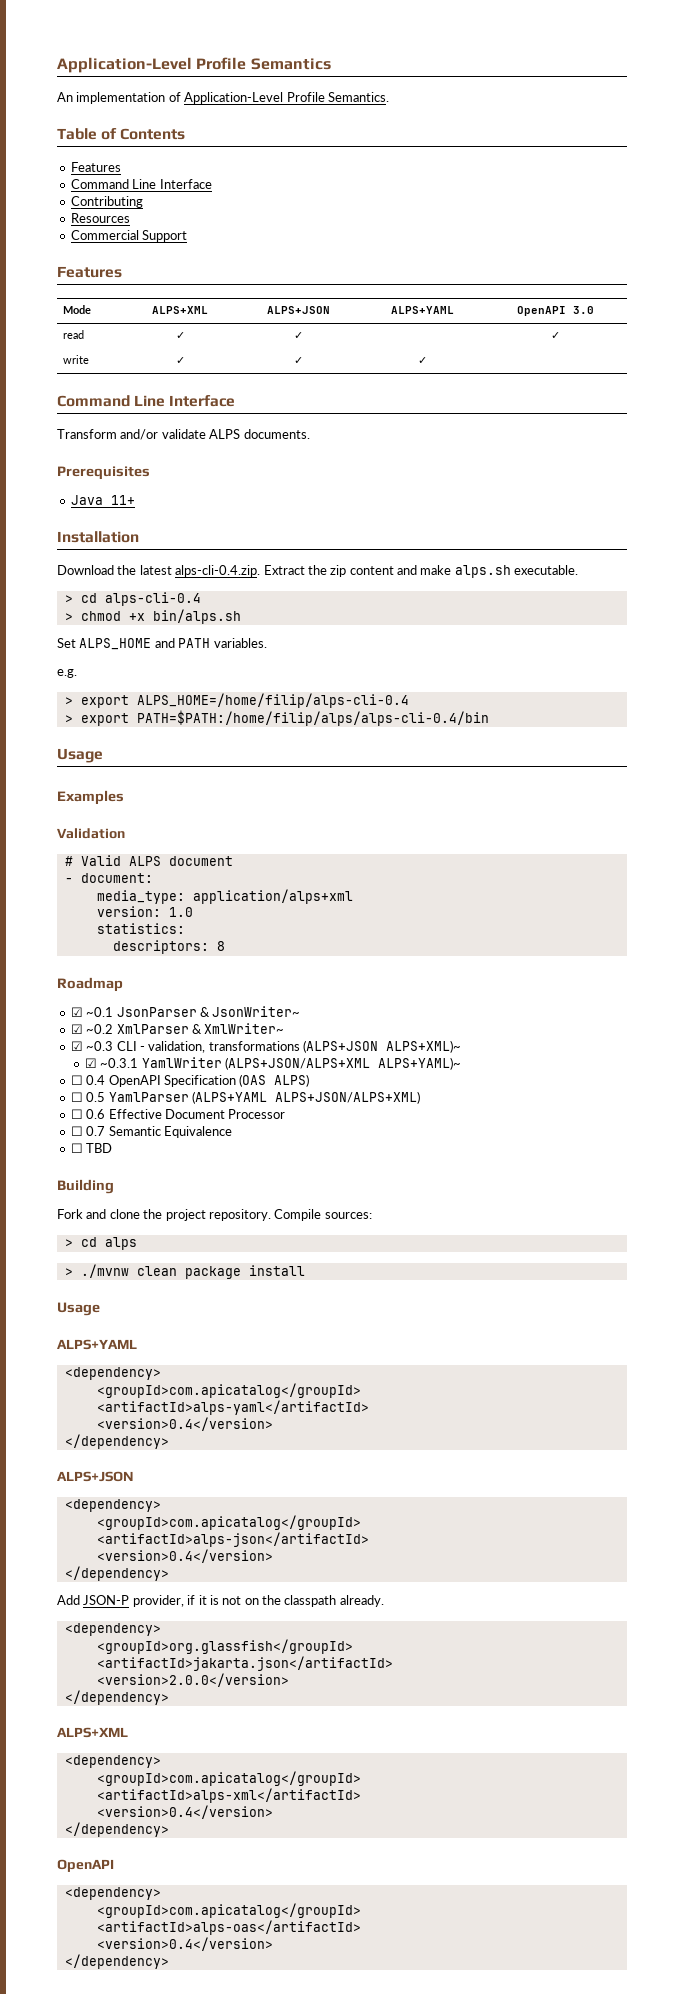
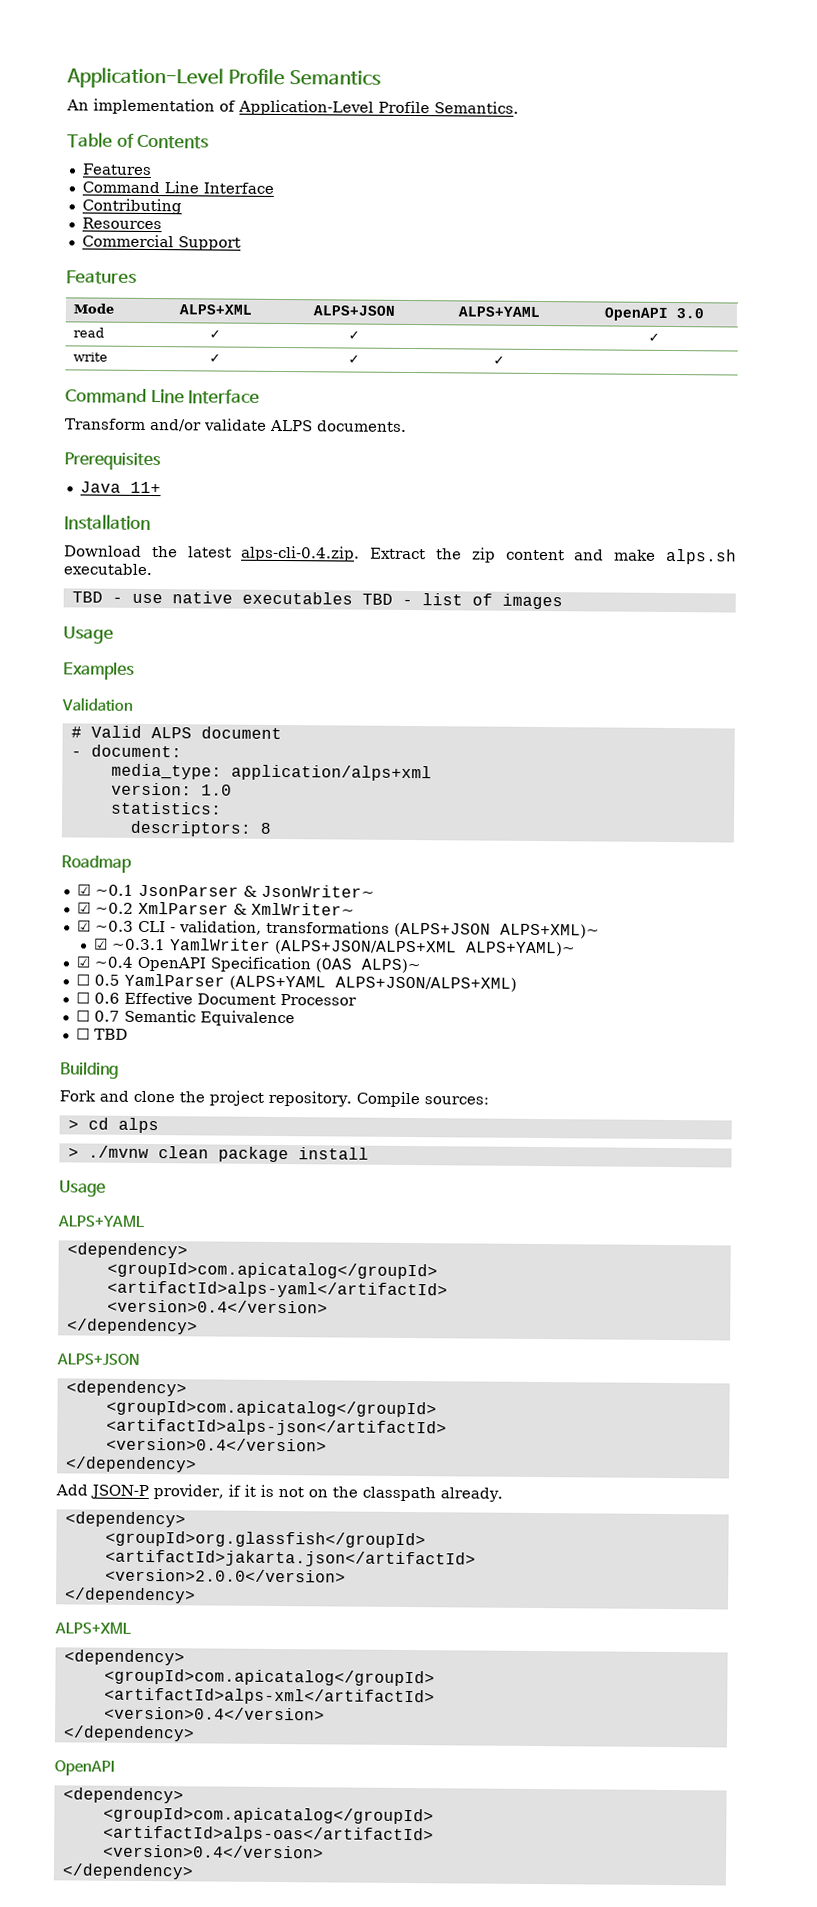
[64,592,201,606] [64,609,241,624] [57,638,267,650] [57,669,77,678] [64,693,409,708] [64,710,489,726] > cd alps-cli-0.4 // > chmod +x bin/alps.sh // Set ALPS_HOME and PATH variables. // e.g. // > export ALPS_HOME=/home/filip/alps-cli-0.4 // > export PATH=$PATH:/home/filip/alps/alps-cli-0.4/bin -> [71,591,563,610] TBD - use native executables TBD - list of images
[70,1075,106,1085] ☐ 0.4 -> [75,956,133,968] ☑ ~0.4
[274,1074,310,1087] ALPS) -> [360,958,421,974] ALPS)~

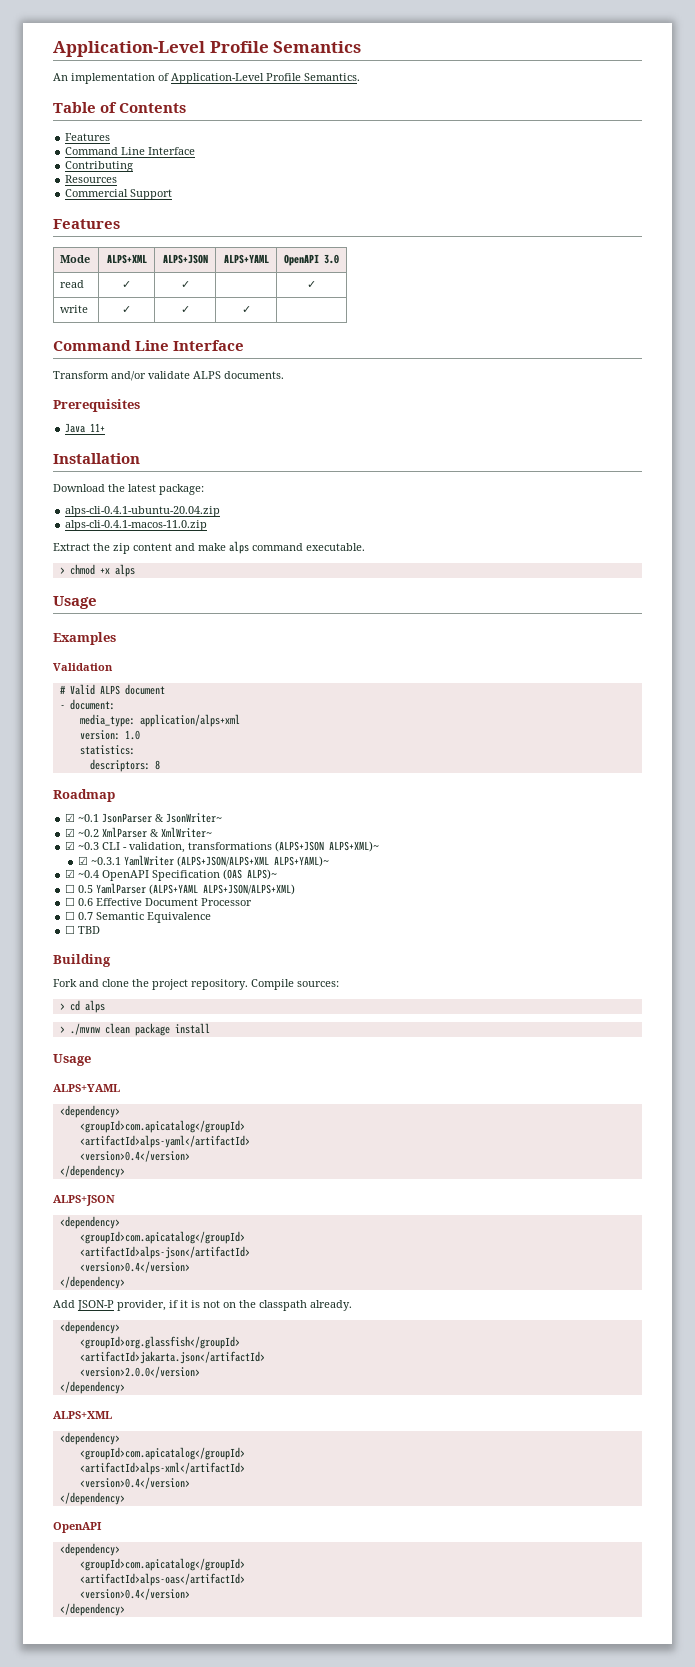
[241,545,361,562] alps-cli-0.4.zip. -> [159,484,204,495] [65,506,221,517] [65,520,208,531] package: // alps-cli-0.4.1-ubuntu-20.04.zip // alps-cli-0.4.1-macos-11.0.zip //
[665,548,737,565] alps.sh -> [229,541,303,554] alps command
[71,591,563,610] TBD - use native executables TBD - list of images -> [59,564,135,577] > chmod +x alps

